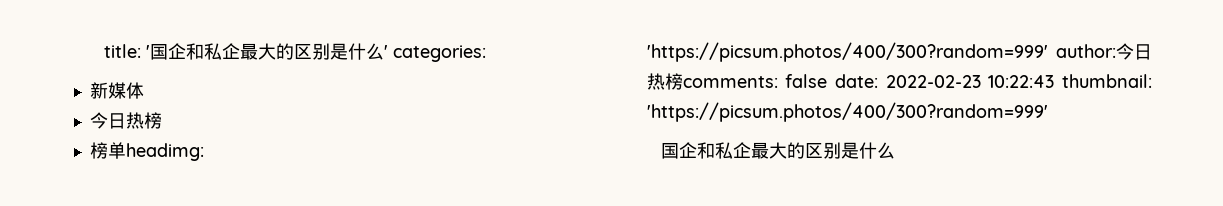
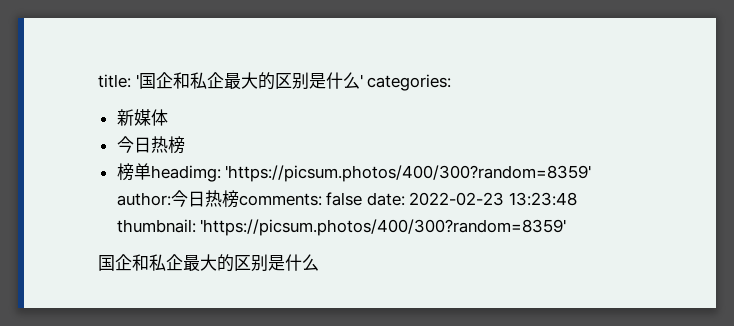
[646,42,1048,62] 'https://picsum.photos/400/300?random=999' -> [225,165,592,182] 'https://picsum.photos/400/300?random=8359'
[988,74,1152,88] [646,102,1048,122] 10:22:43 thumbnail: 'https://picsum.photos/400/300?random=999' -> [509,192,578,206] [116,219,567,236] 13:23:48 thumbnail: 'https://picsum.photos/400/300?random=8359'

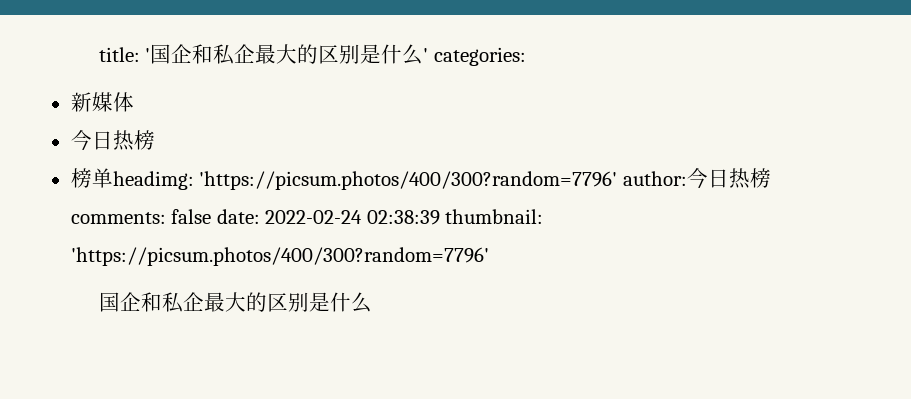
[225,165,592,182] 'https://picsum.photos/400/300?random=8359' -> [199,171,618,190] 'https://picsum.photos/400/300?random=7796'
[409,192,578,206] [116,219,567,236] 2022-02-23 13:23:48 thumbnail: 'https://picsum.photos/400/300?random=8359' -> [265,209,544,225] [70,247,489,266] 2022-02-24 02:38:39 thumbnail: 'https://picsum.photos/400/300?random=7796'

